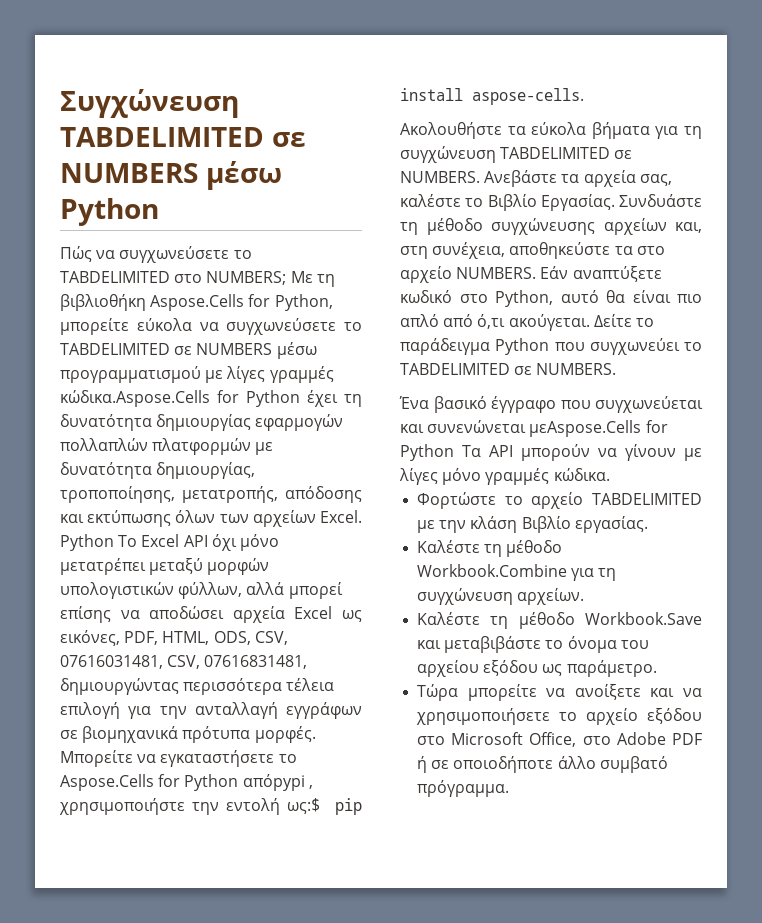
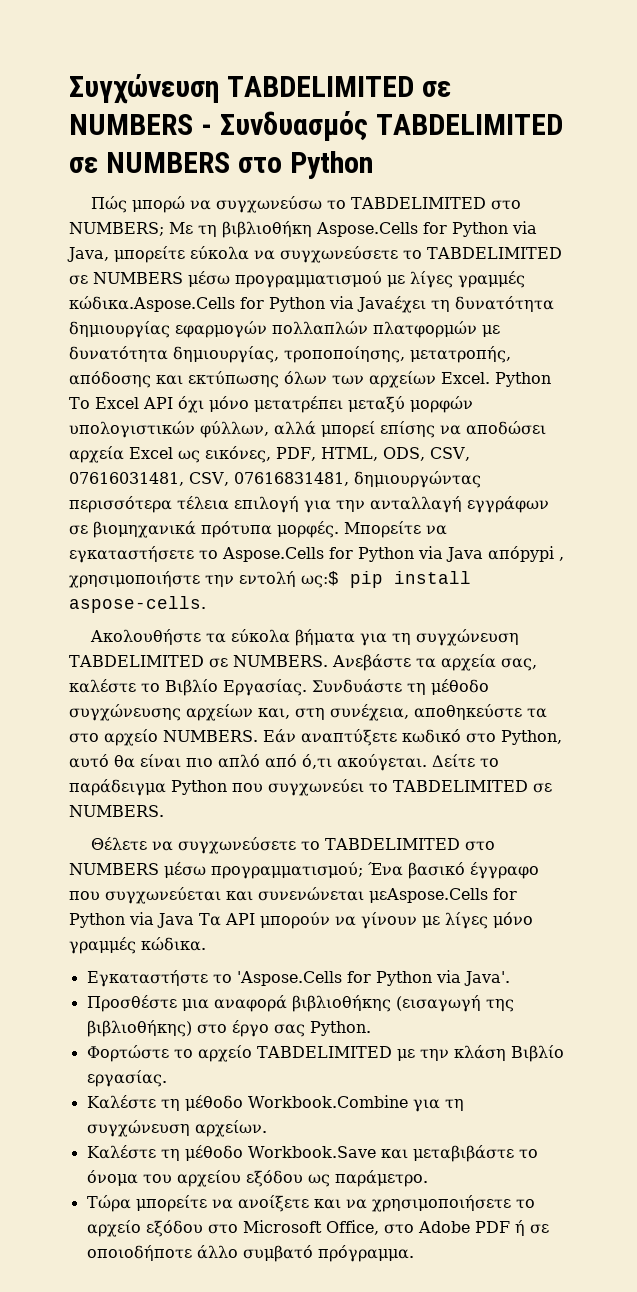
[205,161,282,190] μέσω -> [201,111,564,141] [69,152,283,173] - Συνδυασμός TABDELIMITED σε NUMBERS στο
[96,246,230,263] να συγχωνεύσετε -> [131,196,322,213] μπορώ να συγχωνεύσω
[274,294,333,311] Python, -> [452,221,537,237] [67,247,109,262] Python via Java,
[307,390,338,407] έχει -> [329,296,426,313] via Javaέχει
(239, 782) none -> [418,546,483,562] via Java
(617, 369) none -> [90,837,495,854] [69,862,363,879] Θέλετε να συγχωνεύσετε το TABDELIMITED στο NUMBERS μέσω προγραμματισμού;
(454, 452) none -> [129,912,194,928] via Java
(610, 474) none -> [86,970,510,987] [86,995,514,1012] [86,1020,371,1037] // Εγκαταστήστε το 'Aspose.Cells for Python via Java'. // Προσθέστε μια αναφορά βιβλιοθήκης (εισαγωγή της βιβλιοθήκης) στο έργο σας Python.

